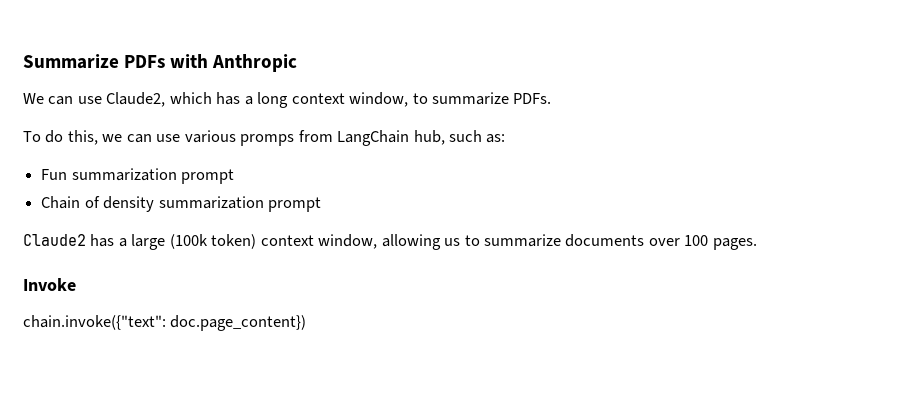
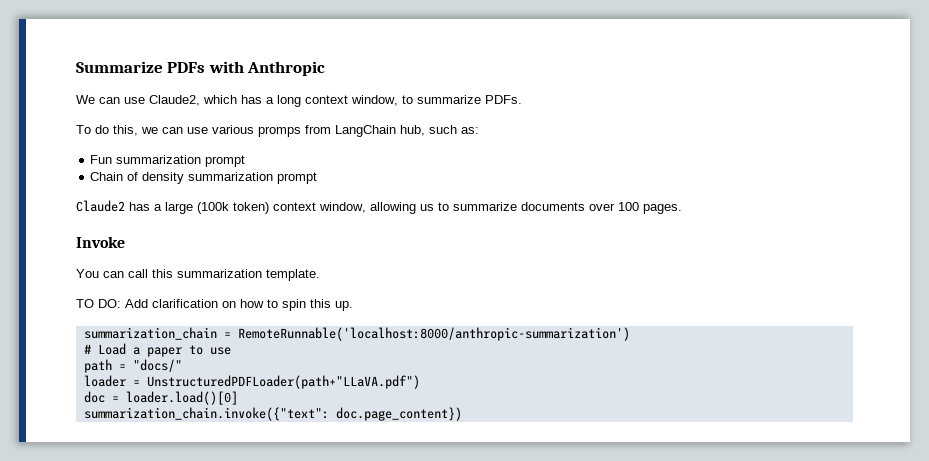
[23,315,166,330] chain.invoke({"text": -> [76,269,320,281] [76,299,353,311] [83,327,630,341] [83,343,231,357] [83,359,182,373] [83,375,420,389] [83,391,238,405] [83,407,329,421] You can call this summarization template. // TO DO: Add clarification on how to spin this up. // summarization_chain = RemoteRunnable('localhost:8000/anthropic-summarization') // # Load a paper to use // path = "docs/" // loader = UnstructuredPDFLoader(path+"LLaVA.pdf") // doc = loader.load()[0] // summarization_chain.invoke({"text":

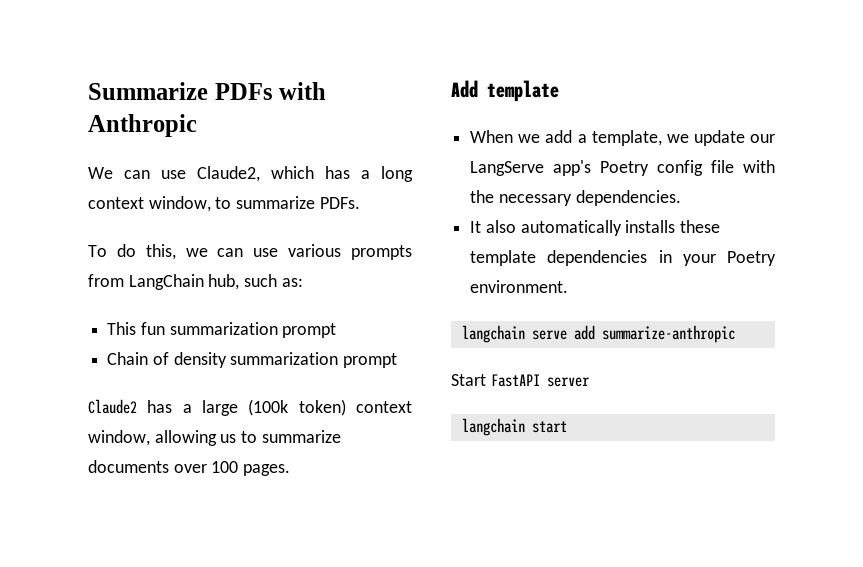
[258,126,301,137] promps -> [351,245,412,260] prompts
[90,155,113,164] Fun -> [107,322,165,335] This fun
[76,236,125,248] [76,269,320,281] [76,299,353,311] [83,327,630,341] [83,343,231,357] [83,359,182,373] [83,375,420,389] [83,391,238,405] [83,407,462,421] Invoke // You can call this summarization template. // TO DO: Add clarification on how to spin this up. // summarization_chain = RemoteRunnable('localhost:8000/anthropic-summarization') // # Load a paper to use // path = "docs/" // loader = UnstructuredPDFLoader(path+"LLaVA.pdf") // doc = loader.load()[0] // summarization_chain.invoke({"text": doc.page_content}) -> [451,80,559,102] [470,130,775,146] [470,160,775,176] [470,190,681,206] [470,220,721,236] [470,250,776,266] [470,280,569,293] [461,325,735,343] [451,374,590,387] [461,418,567,436] Add template // When we add a template, we update our LangServe app's Poetry config file with the necessary dependencies. // It also automatically installs these template dependencies in your Poetry environment. // langchain serve add summarize-anthropic // Start FastAPI server // langchain start

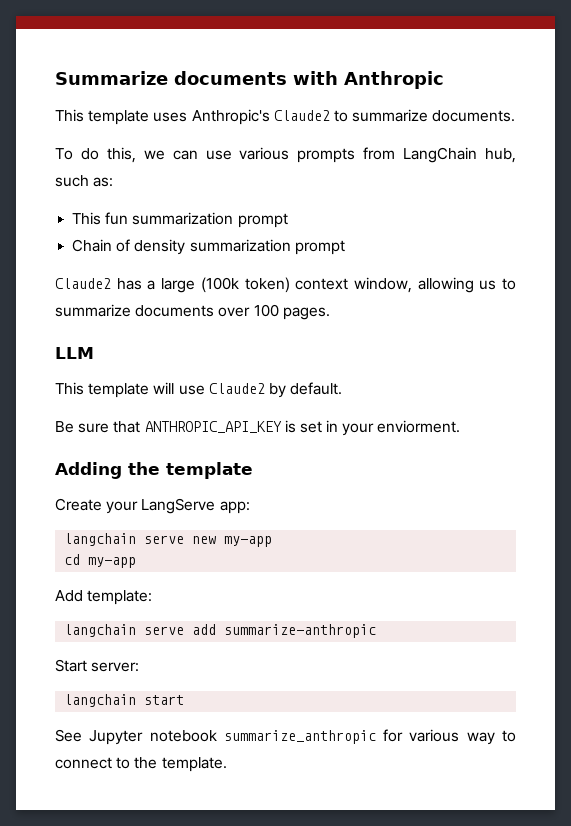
[214,83,273,100] PDFs -> [174,71,287,85] documents
[88,166,413,182] [88,196,360,212] We can use Claude2, which has a long context window, to summarize PDFs. -> [55,109,516,125] This template uses Anthropic's Claude2 to summarize documents.
[451,80,559,102] [470,130,775,146] [470,160,775,176] [470,190,681,206] [470,220,721,236] [470,250,776,266] [470,280,569,293] Add template // When we add a template, we update our LangServe app's Poetry config file with the necessary dependencies. // It also automatically installs these template dependencies in your Poetry environment. -> [55,347,94,359] [55,382,343,398] [55,420,461,436] [55,462,253,479] [55,498,250,514] [64,533,273,547] [64,554,137,568] [55,590,153,605] LLM // This template will use Claude2 by default. // Be sure that ANTHROPIC_API_KEY is set in your enviorment. // Adding the template // Create your LangServe app: // langchain serve new my-app // cd my-app // Add template:
[490,374,590,387] FastAPI server -> [91,662,140,672] server:
(567, 427) none -> [55,729,516,745] [55,757,227,772] // See Jupyter notebook summarize_anthropic for various way to connect to the template.

